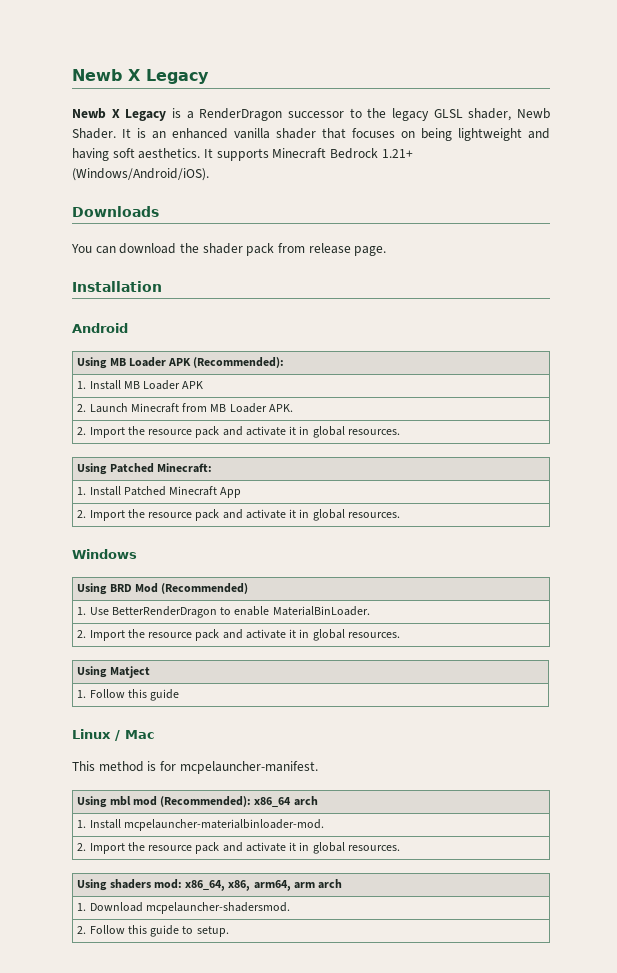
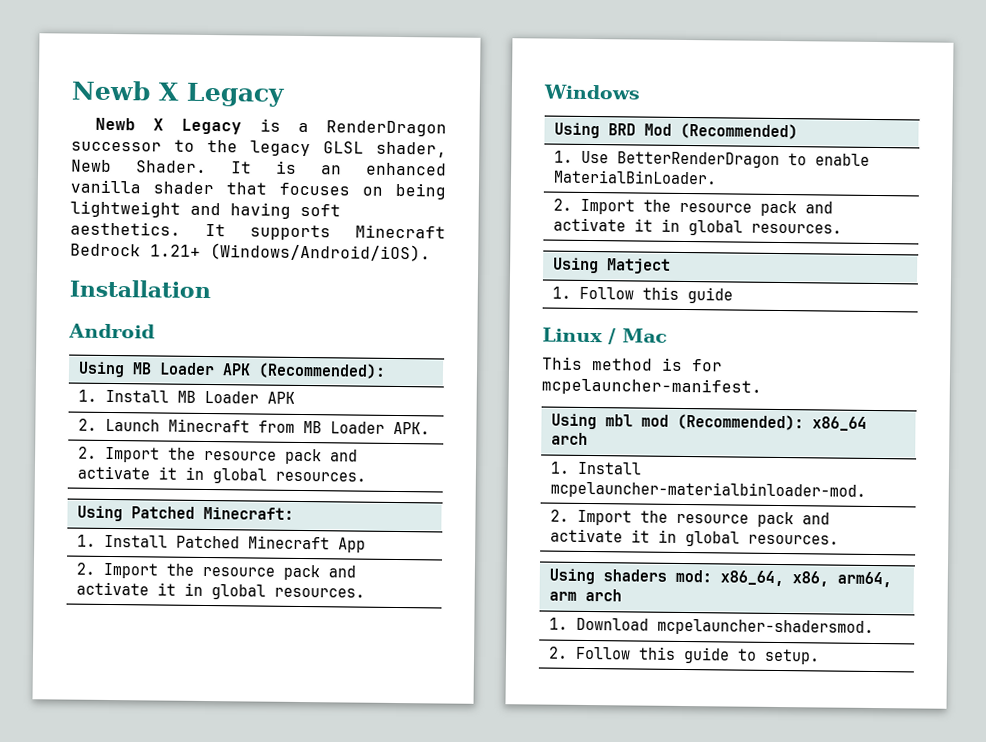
[72,206,159,217] [71,243,387,256] // Downloads // You can download the shader pack from release page. -> (431, 252) none

